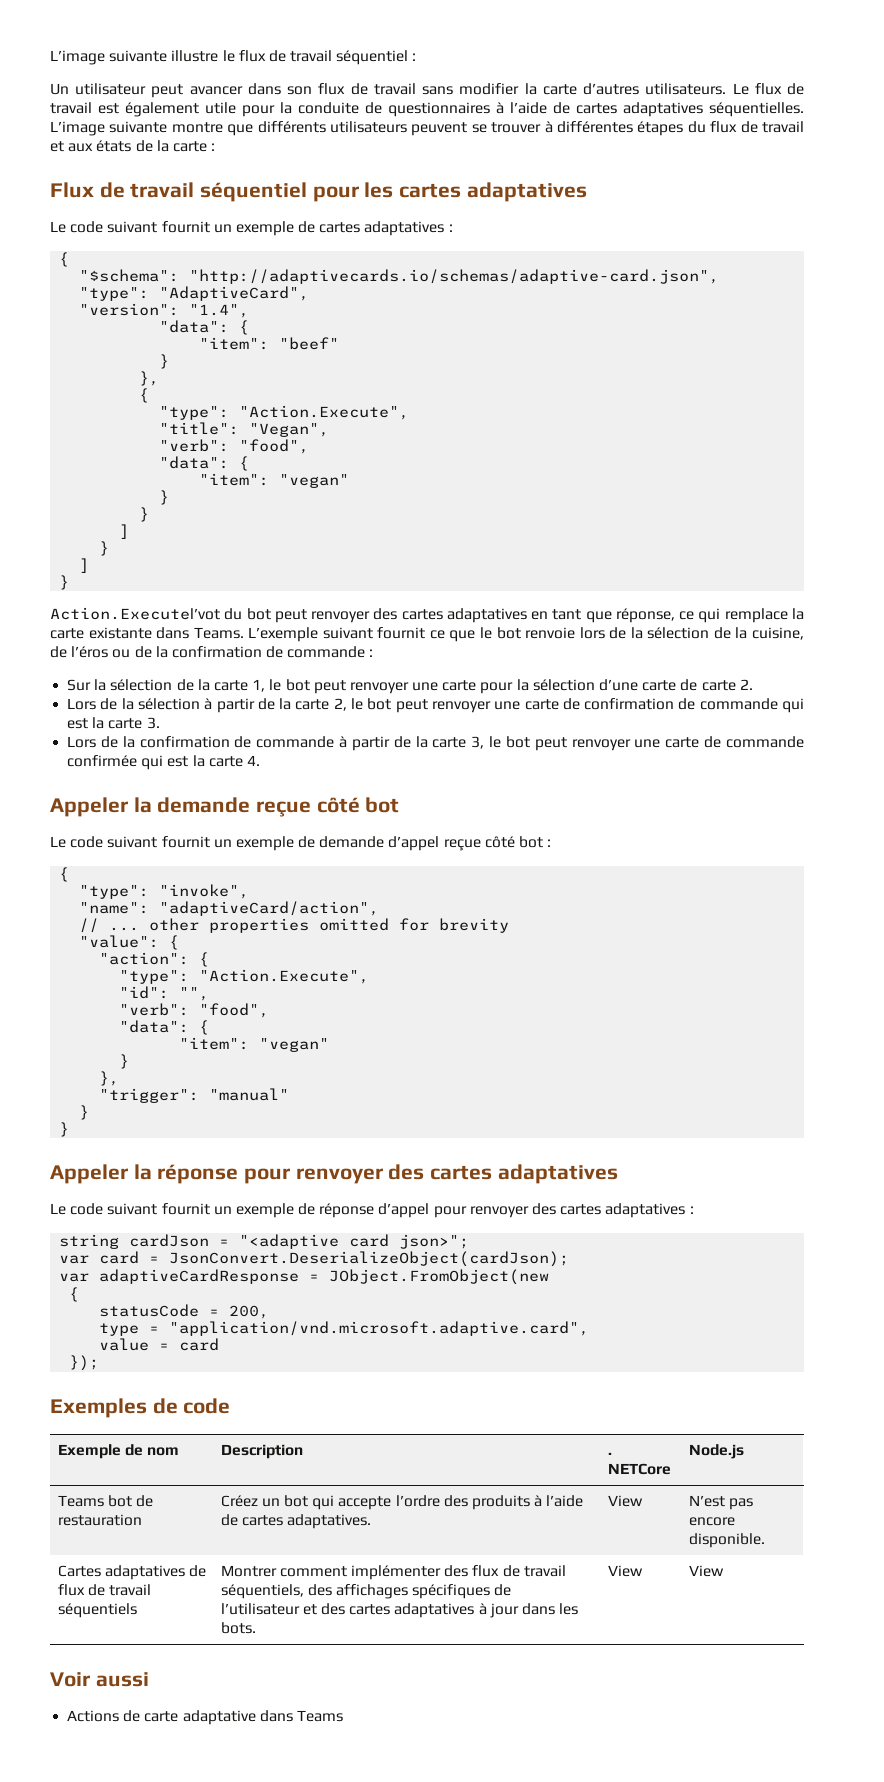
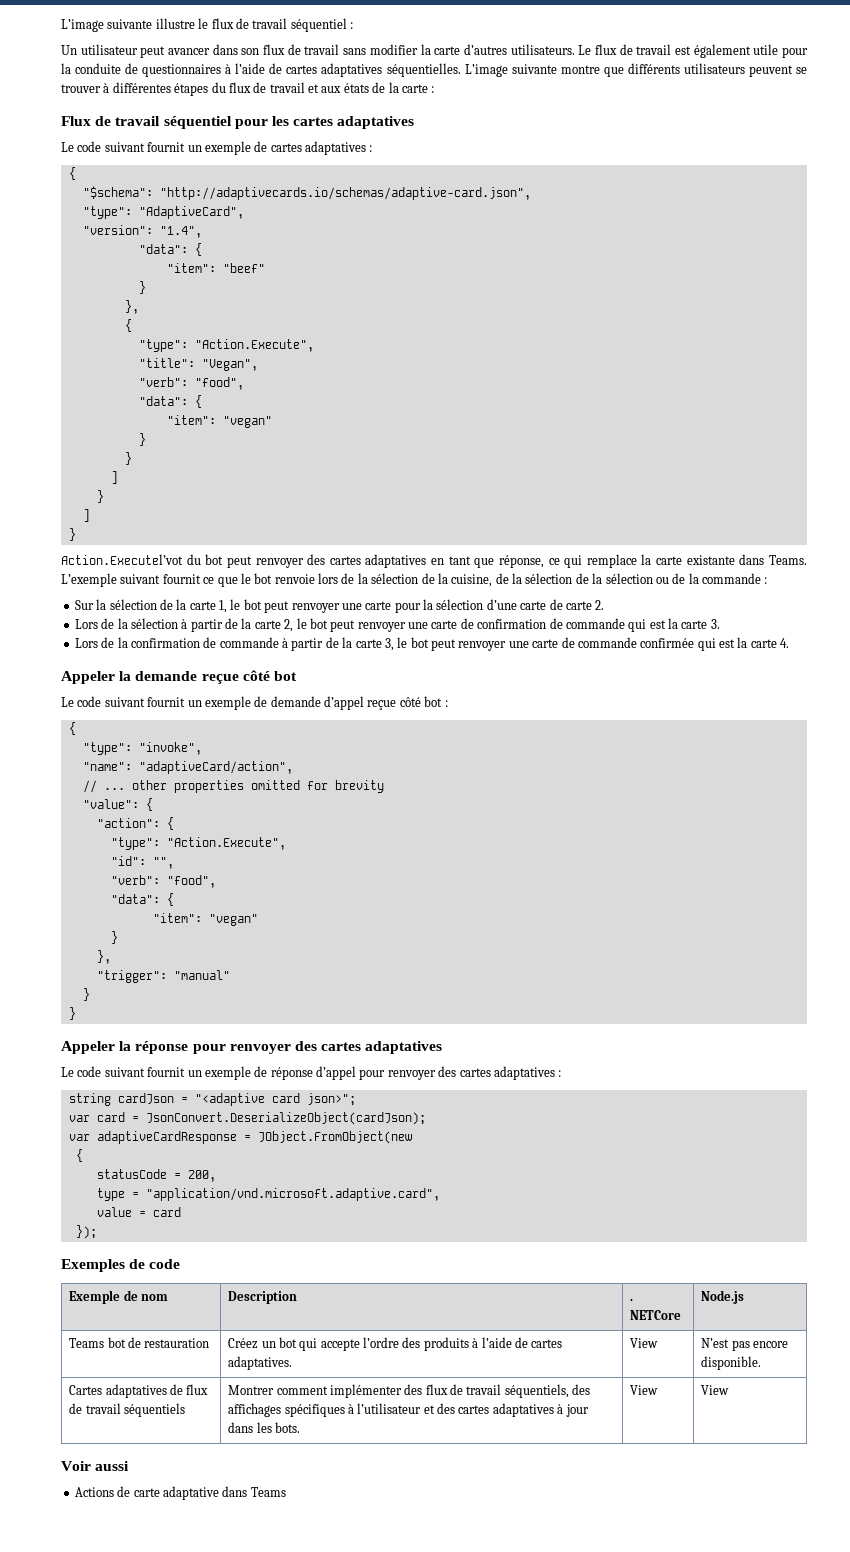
[71,646,109,658] l’éros -> [512,573,653,584] la sélection de la sélection
[171,646,284,658] confirmation de -> (699, 578) none
[494,1584,512,1596] de -> [347,1404,354,1414] à

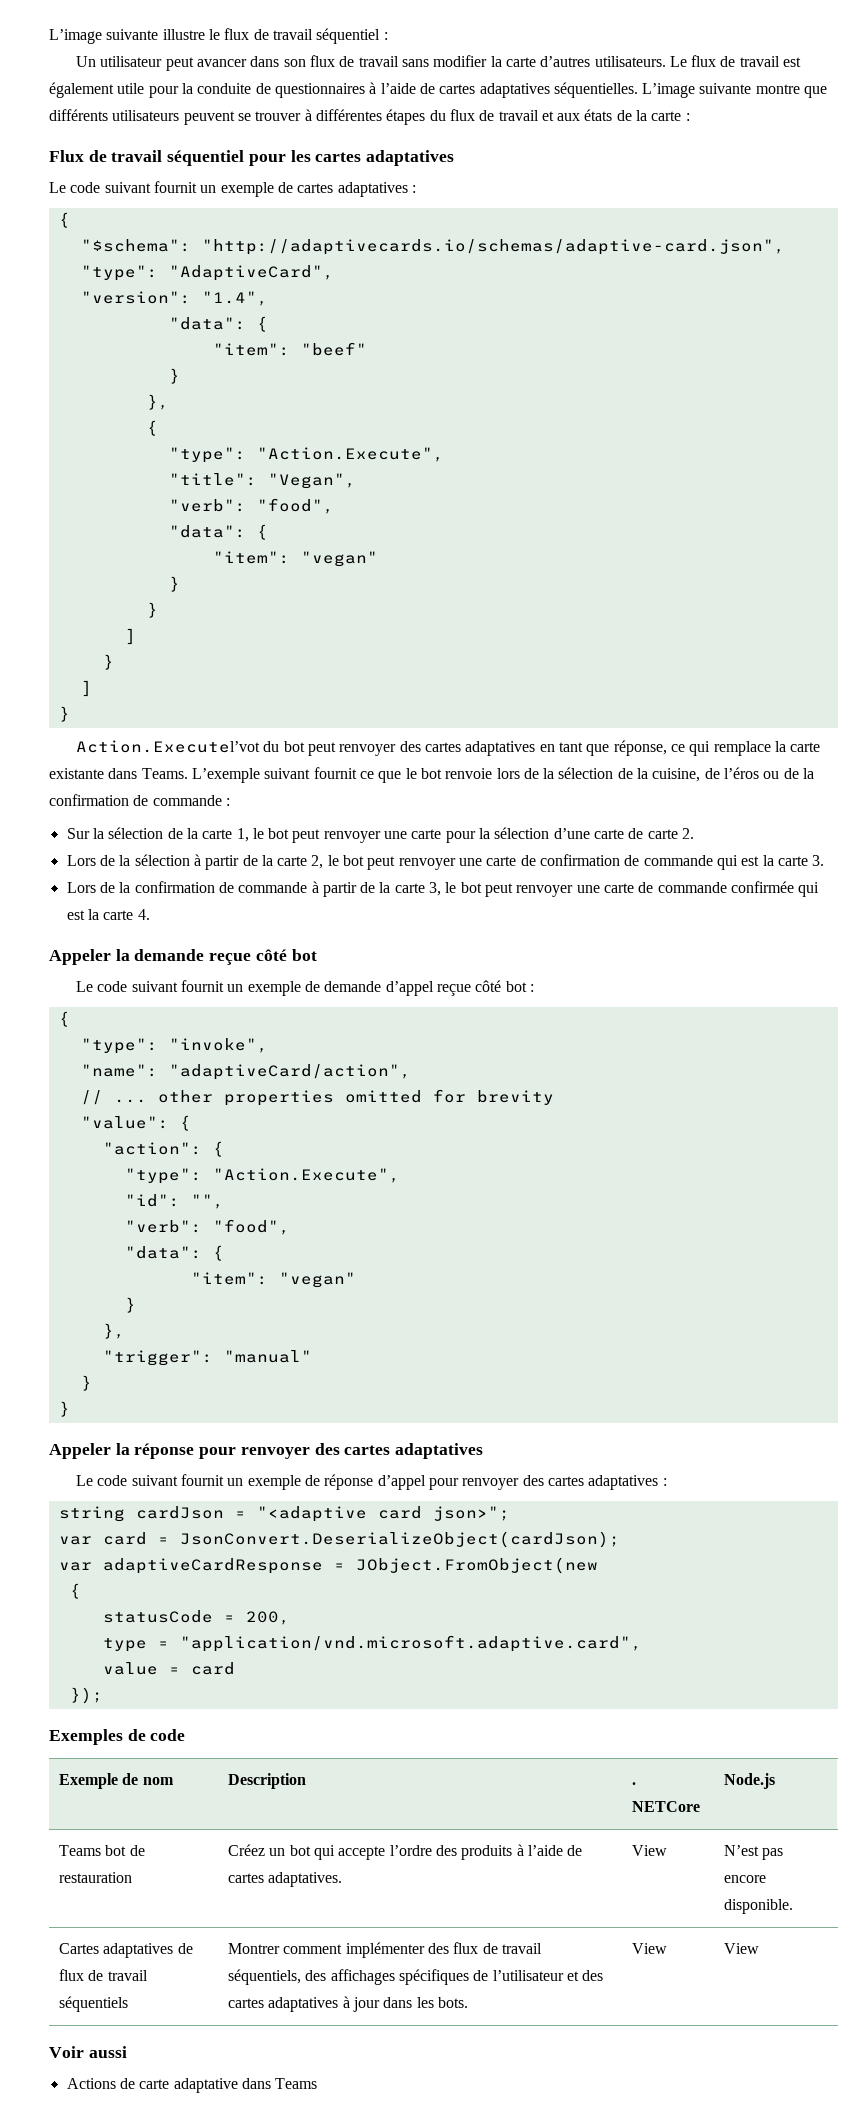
[512,573,653,584] la sélection de la sélection -> [724,767,760,779] l’éros
(699, 578) none -> [49,794,149,806] confirmation de
[347,1404,354,1414] à -> [473,1970,489,1981] de

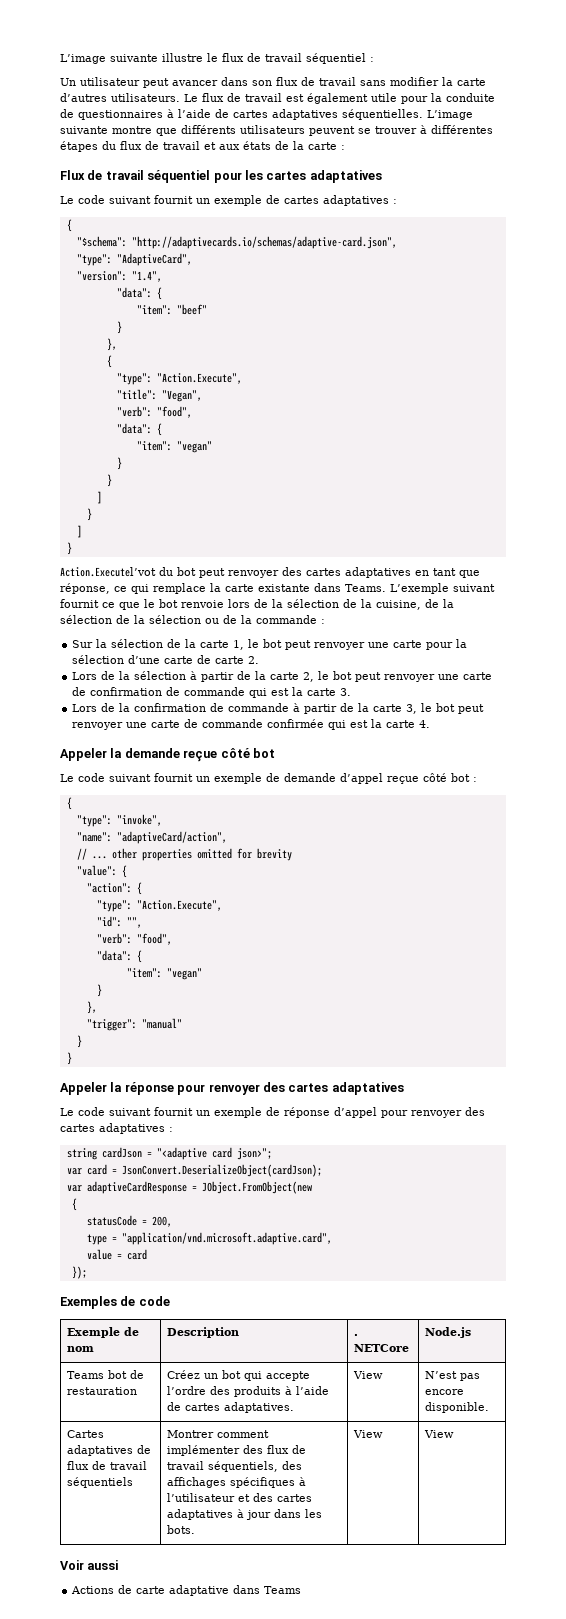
[724,767,760,779] l’éros -> [443,599,454,608] [60,615,201,624] la sélection de la sélection
[49,794,149,806] confirmation de -> (252, 619) none
[473,1970,489,1981] de -> [299,1477,307,1486] à

